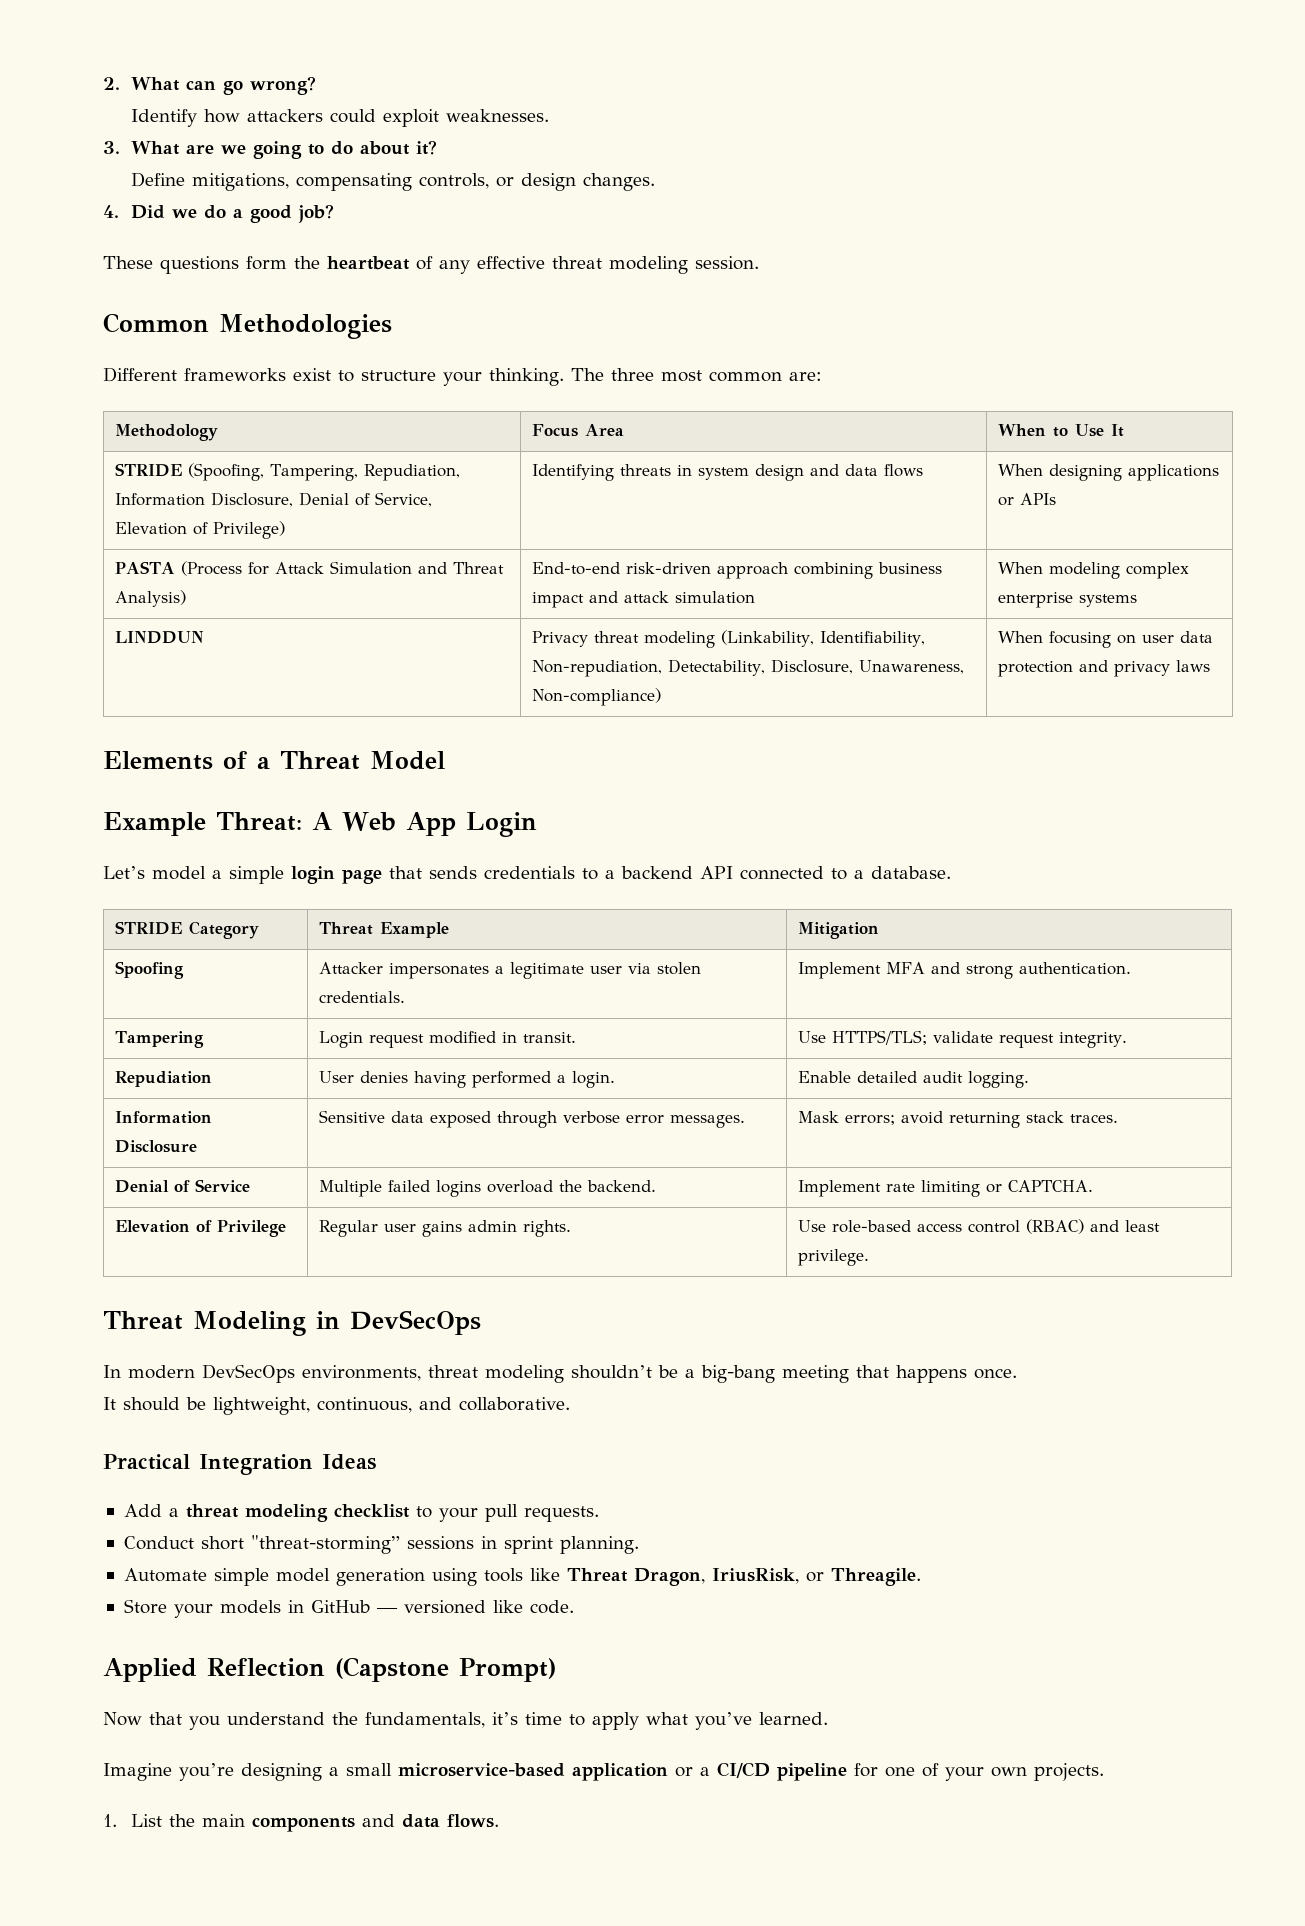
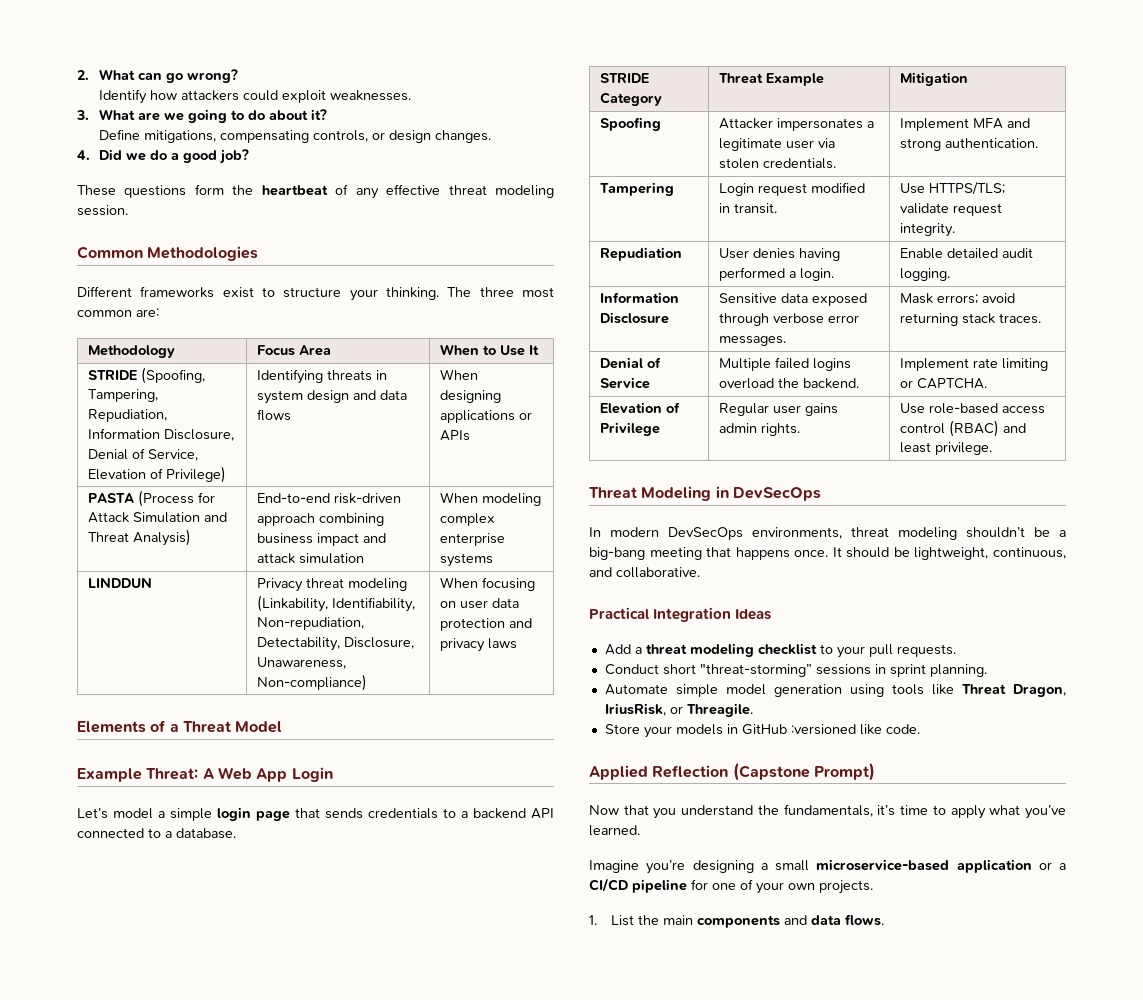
(1017, 1373) // -> (829, 553) none
[376,1600,486,1614] — versioned -> [790,724,856,735] :versioned

